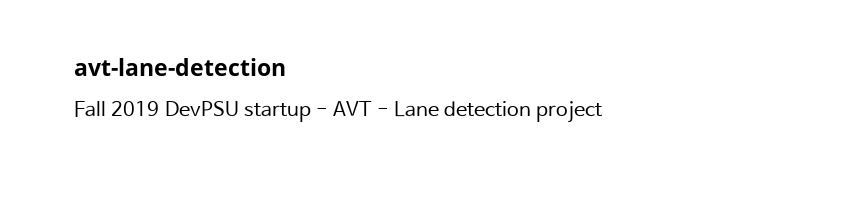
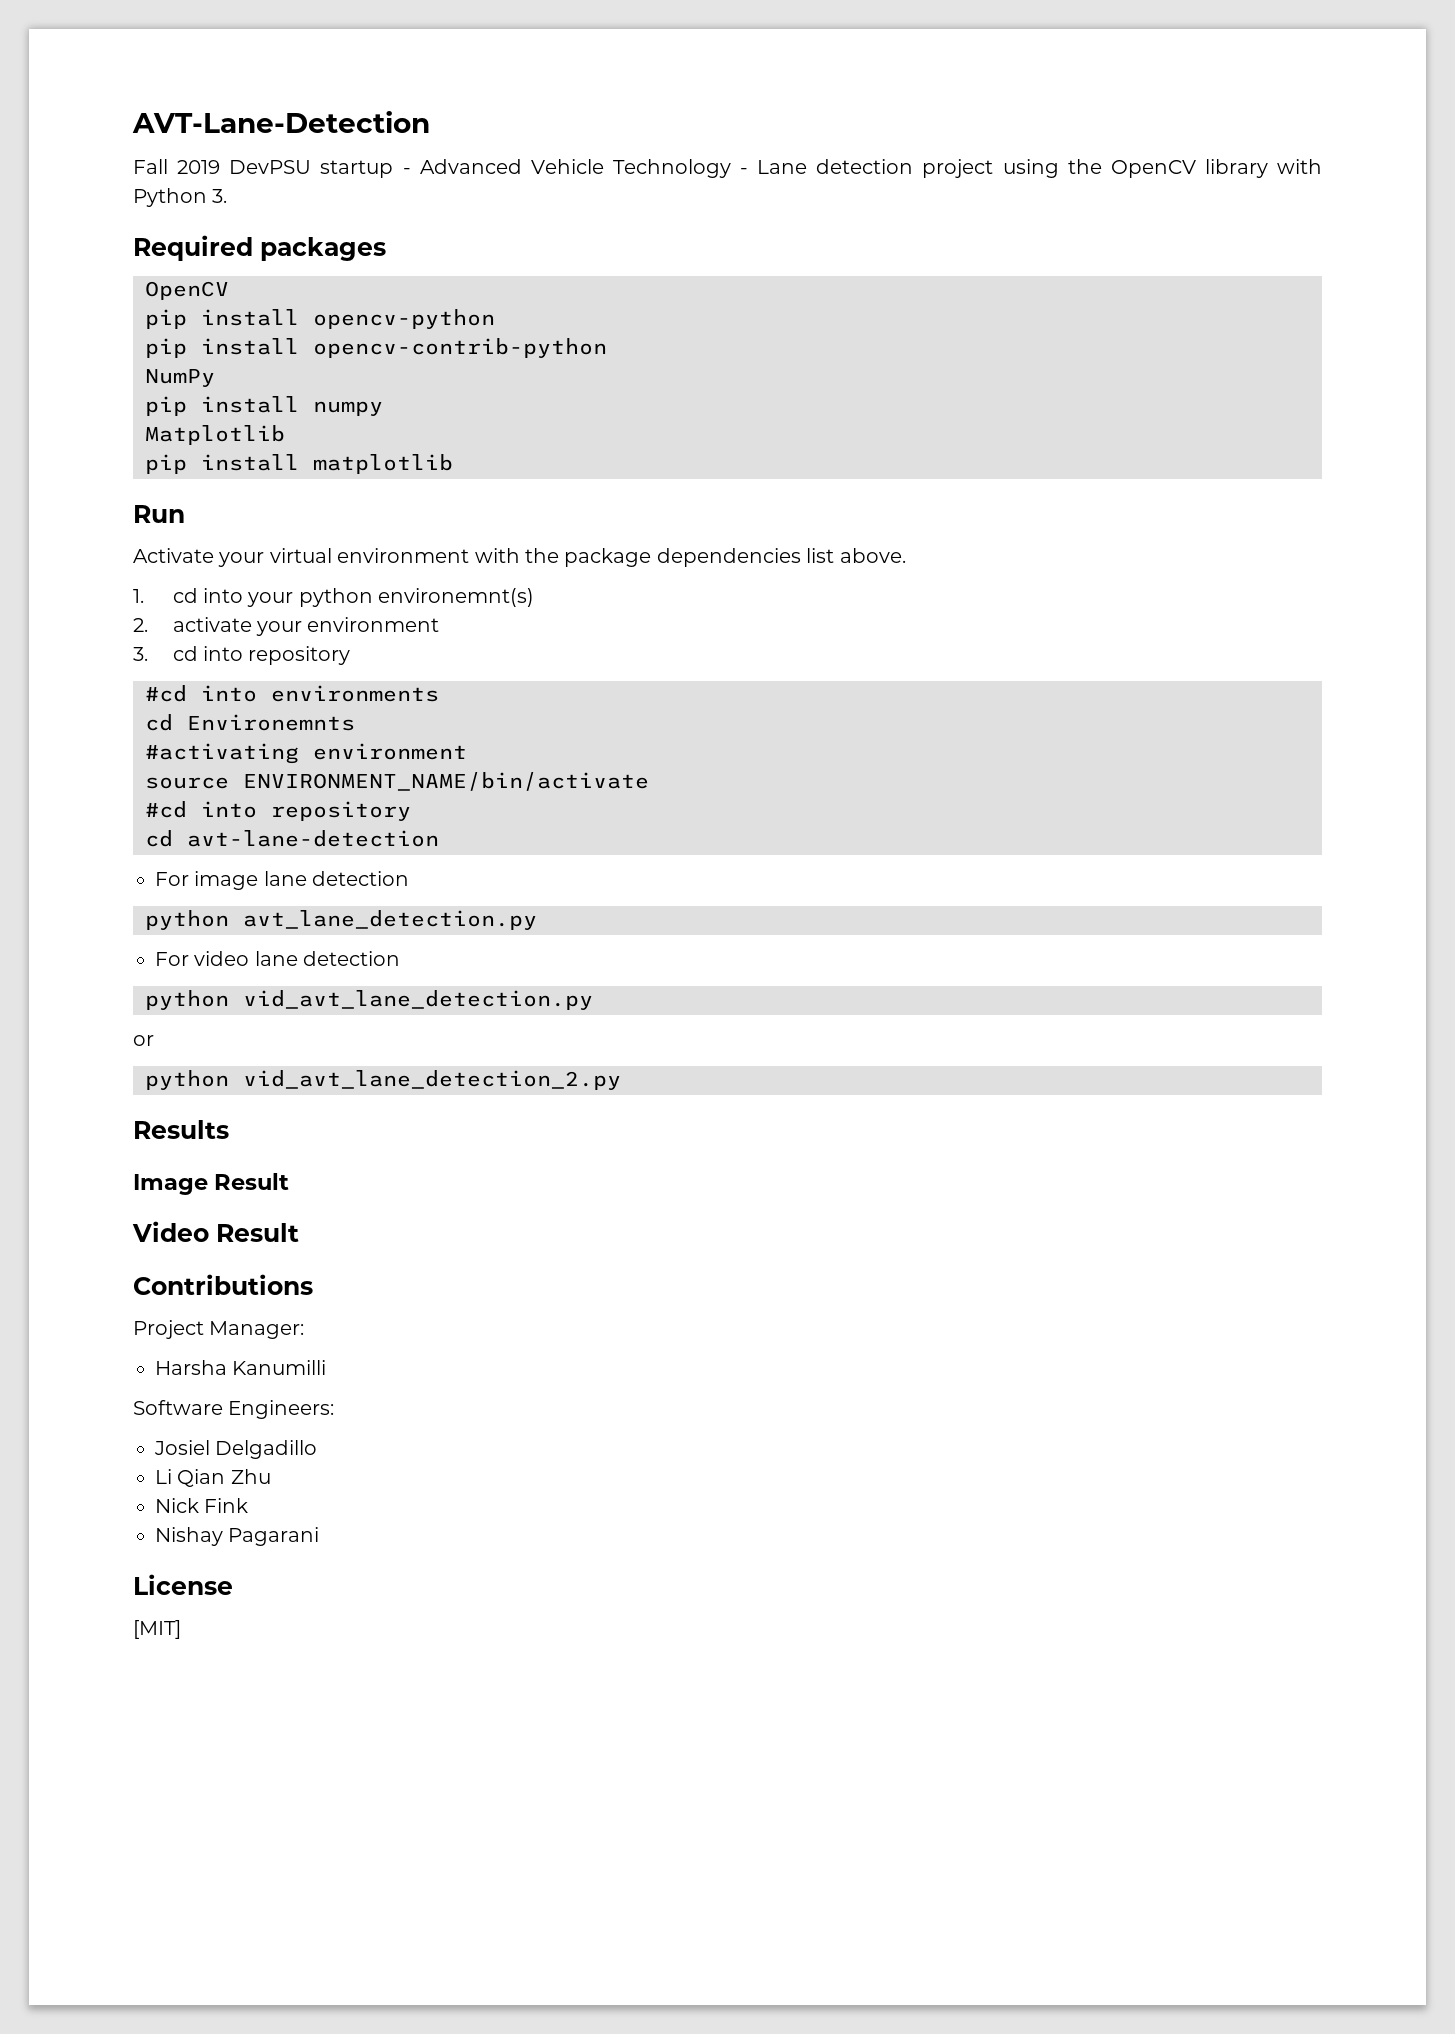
[74,58,286,76] avt-lane-detection -> [132,111,430,133] AVT-Lane-Detection
[333,101,373,116] AVT -> [419,159,731,178] Advanced Vehicle Technology
(603, 112) none -> [1002,159,1322,178] [133,188,228,207] [133,235,386,261] [145,281,229,300] [145,309,495,329] [145,338,607,358] [145,369,215,387] [145,396,383,416] [145,425,285,445] [145,454,453,474] [133,505,185,523] [133,548,906,567] [133,588,535,607] [133,617,440,636] [133,646,351,665] [145,685,439,702] [145,714,355,731] [145,743,467,764] [145,772,649,791] [145,801,411,821] [145,830,439,847] [155,871,410,890] [145,910,537,930] [155,951,401,966] [145,990,593,1010] [133,1035,154,1046] [145,1070,621,1090] [133,1120,229,1139] [133,1173,290,1195] [132,1221,299,1242] [133,1274,313,1295] [133,1320,305,1339] [155,1360,327,1375] [133,1400,335,1419] [154,1440,318,1459] [155,1469,271,1487] [155,1498,249,1513] [155,1527,320,1546] [133,1574,233,1595] [133,1620,181,1639] using the OpenCV library with Python 3. // Required packages // OpenCV // pip install opencv-python // pip install opencv-contrib-python // NumPy // pip install numpy // Matplotlib // pip install matplotlib // Run // Activate your virtual environment with the package dependencies list above. // 1. cd into your python environemnt(s) // 2. activate your environment // 3. cd into repository // #cd into environments // cd Environemnts // #activating environment // source ENVIRONMENT_NAME/bin/activate // #cd into repository // cd avt-lane-detection // For image lane detection // python avt_lane_detection.py // For video lane detection // python vid_avt_lane_detection.py // or // python vid_avt_lane_detection_2.py // Results // Image Result // Video Result // Contributions // Project Manager: // Harsha Kanumilli // Software Engineers: // Josiel Delgadillo // Li Qian Zhu // Nick Fink // Nishay Pagarani // License // [MIT]

